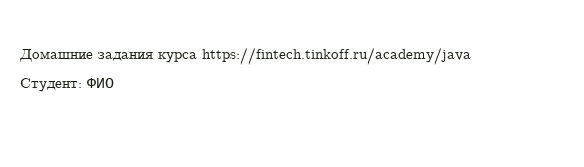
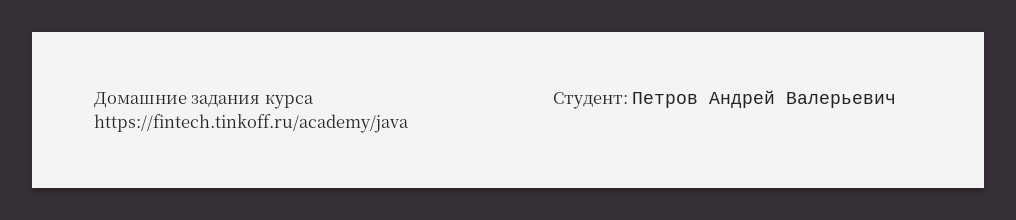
[87,78,114,88] ФИО -> [632,90,897,108] Петров Андрей Валерьевич

